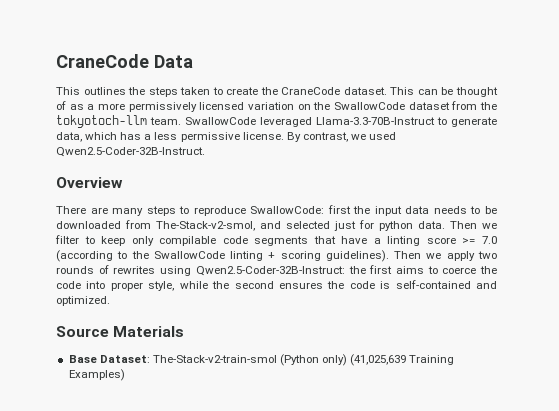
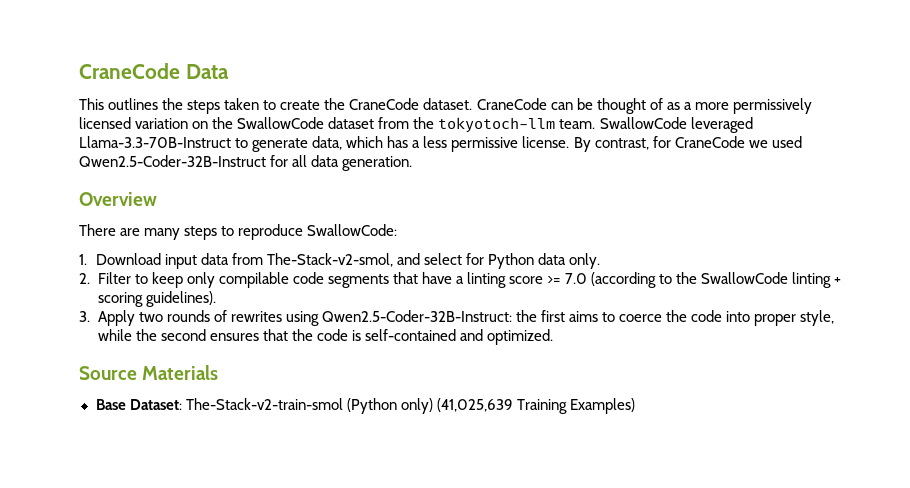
[390,87,415,95] This -> [476,98,547,110] CraneCode
[350,132,397,140] [56,147,205,157] we used Qwen2.5-Coder-32B-Instruct. -> [652,136,802,148] [79,155,413,171] for CraneCode we used Qwen2.5-Coder-32B-Instruct for all data generation.
[327,205,498,216] [56,220,497,231] [55,235,79,244] first the input data needs to be downloaded from The-Stack-v2-smol, and selected just for python data. Then we filter -> [79,253,601,269] [79,272,131,284] // 1. Download input data from The-Stack-v2-smol, and select for Python data only. // 2. Filter
[394,251,475,261] Then we apply -> [79,310,135,326] // 3. Apply
(323, 285) none -> [262,329,288,341] that

